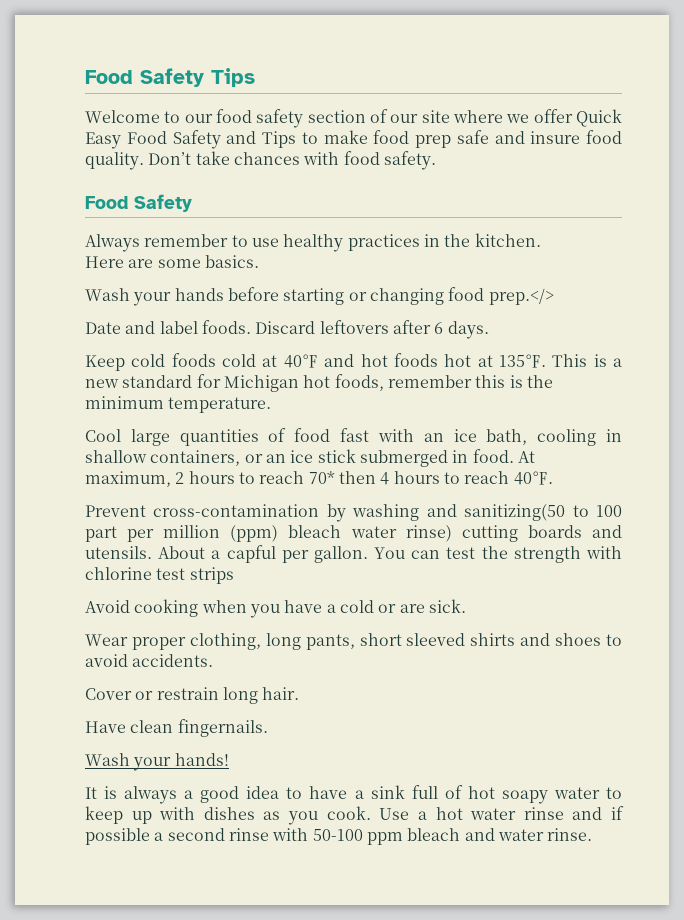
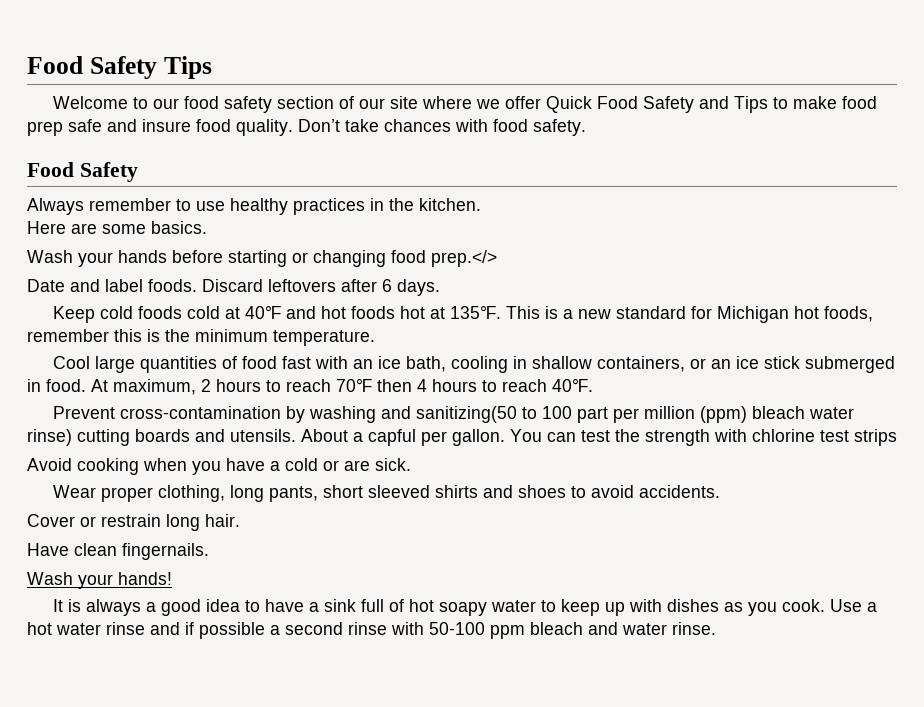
[85,132,121,149] Easy -> (592, 104) none
[308,471,335,484] 70* -> [336,378,372,392] 70℉

